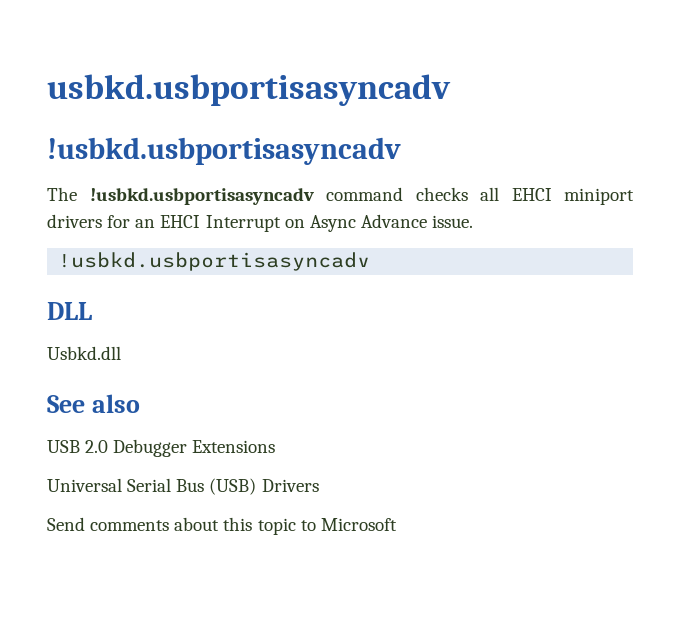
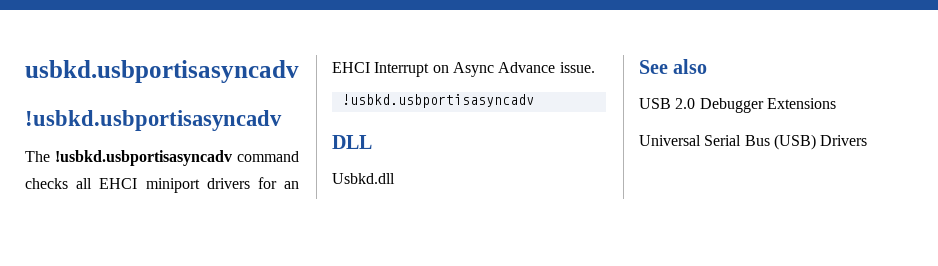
[47,517,397,535] // Send comments about this topic to Microsoft -> (868, 140) none

